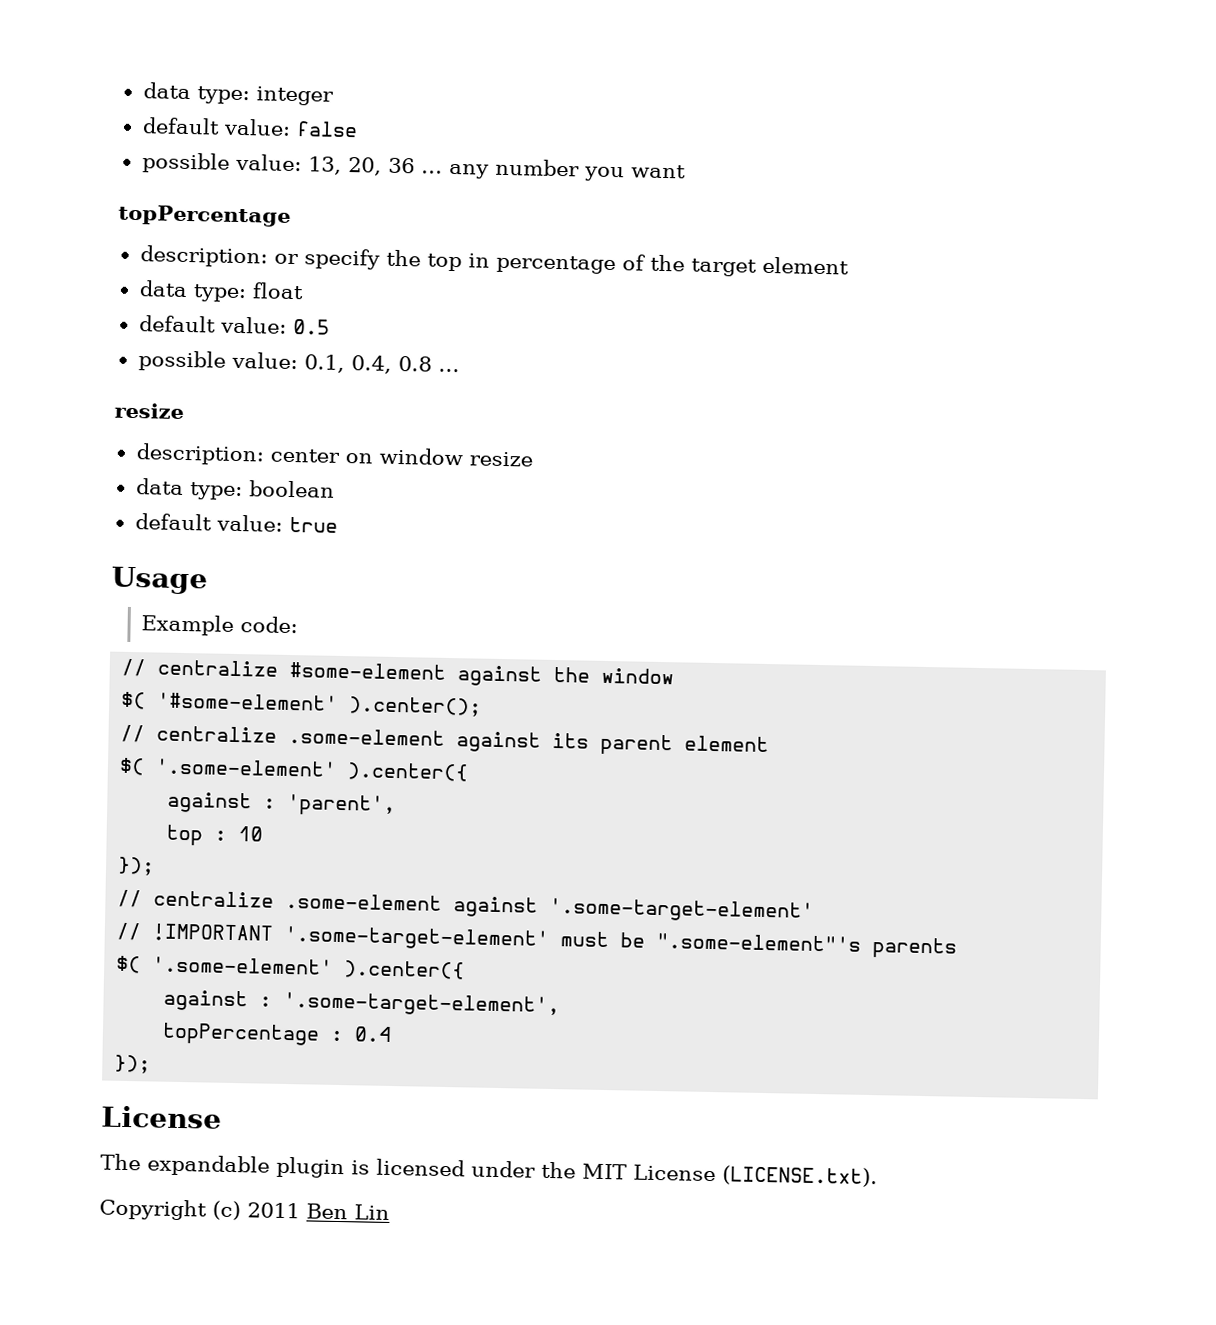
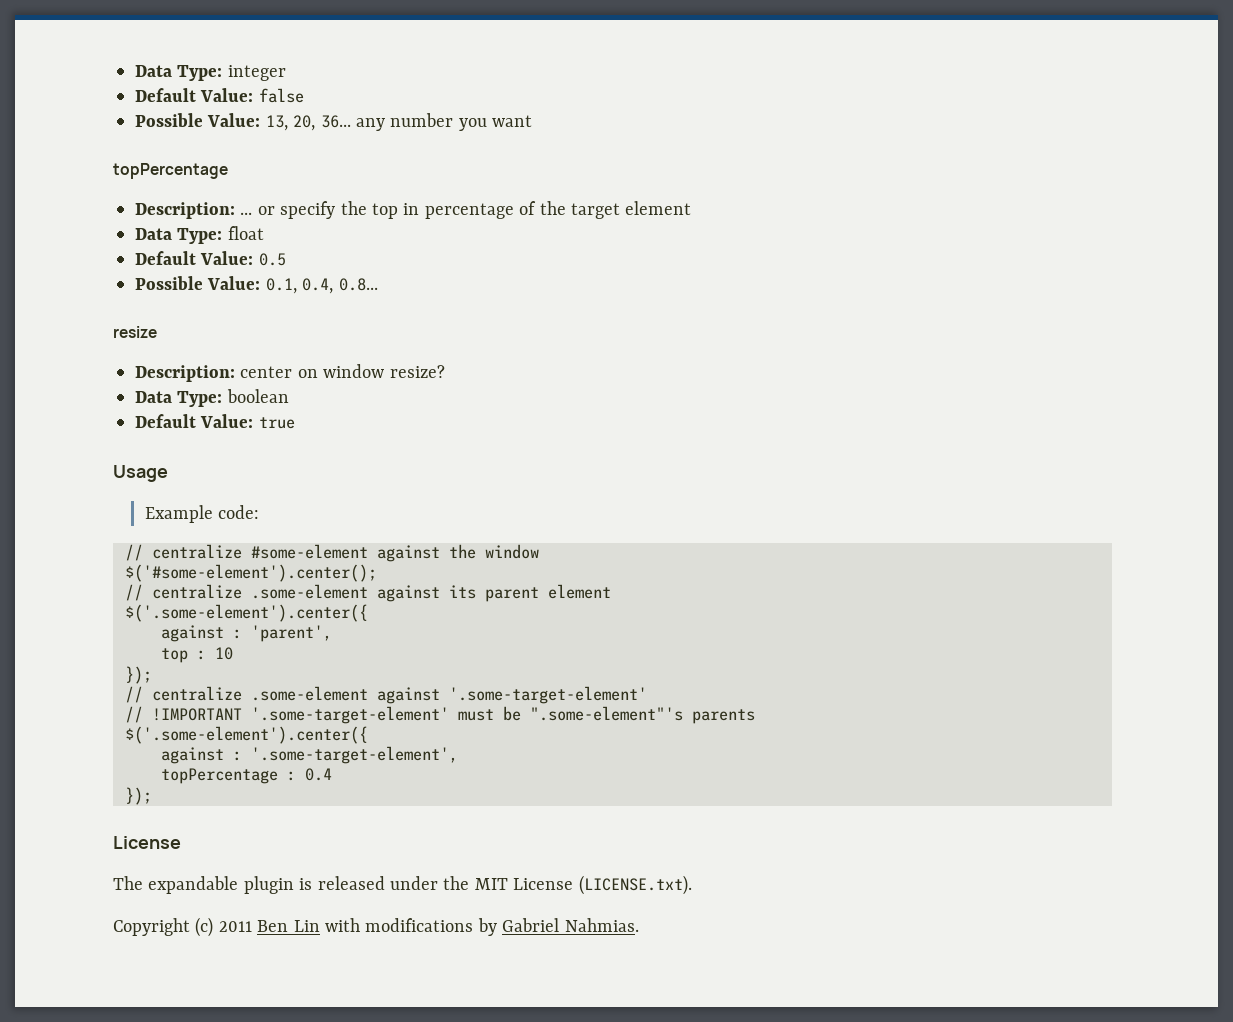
[142,82,250,105] data type: -> [135,65,223,81] Data Type:
[141,117,291,136] default value: -> [135,88,254,102] Default Value:
[141,152,443,176] possible value: 13, 20, 36 ... -> [135,113,351,131] Possible Value: 13, 20, 36...
[139,245,268,268] description: -> [135,202,253,219] Description: ...
[138,280,247,303] data type: -> [135,228,223,244] Data Type:
[138,315,287,334] default value: -> [135,251,254,265] Default Value:
[137,350,460,374] [114,402,184,419] [135,443,265,466] possible value: 0.1, 0.4, 0.8 ... // resize // description: -> [135,276,378,294] [113,326,157,338] [135,365,235,382] Possible Value: 0.1, 0.4, 0.8... // resize // Description:
[468,451,533,467] [135,478,243,501] resize // data type: -> [389,365,445,378] [135,391,223,407] resize? // Data Type:
[134,513,283,532] default value: -> [135,414,254,428] Default Value:
[121,691,483,717] $( '#some-element' ).center(); -> [125,564,377,582] $('#some-element').center();
[119,757,470,782] $( '.some-element' ).center({ -> [125,604,368,622] $('.some-element').center({
[116,955,466,980] $( '.some-element' ).center({ -> [125,726,368,744] $('.some-element').center({
[376,1158,465,1177] licensed -> [317,876,385,890] released
(390, 1212) none -> [325,918,639,936] with modifications by Gabriel Nahmias.

